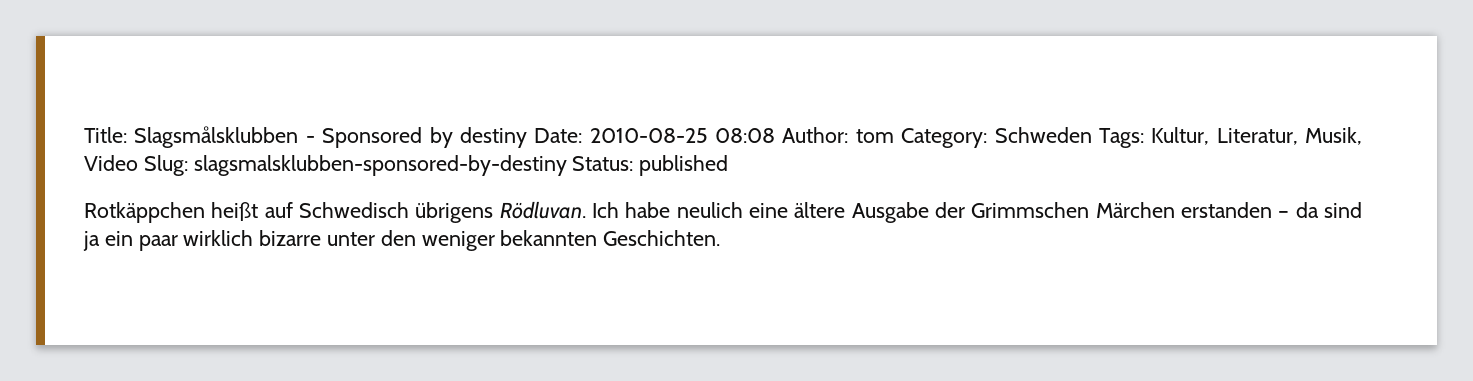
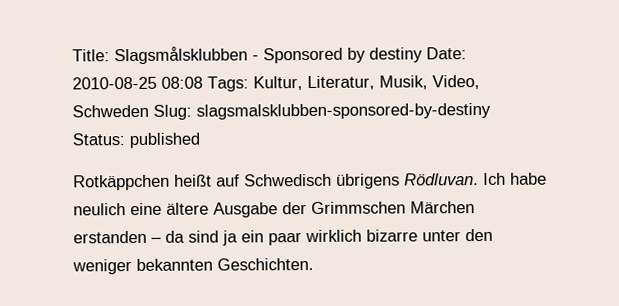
[782,127,1092,148] Author: tom Category: Schweden -> (203, 82) none
[84,155,138,171] Video -> [432,75,480,90] [72,104,149,118] Video, Schweden

